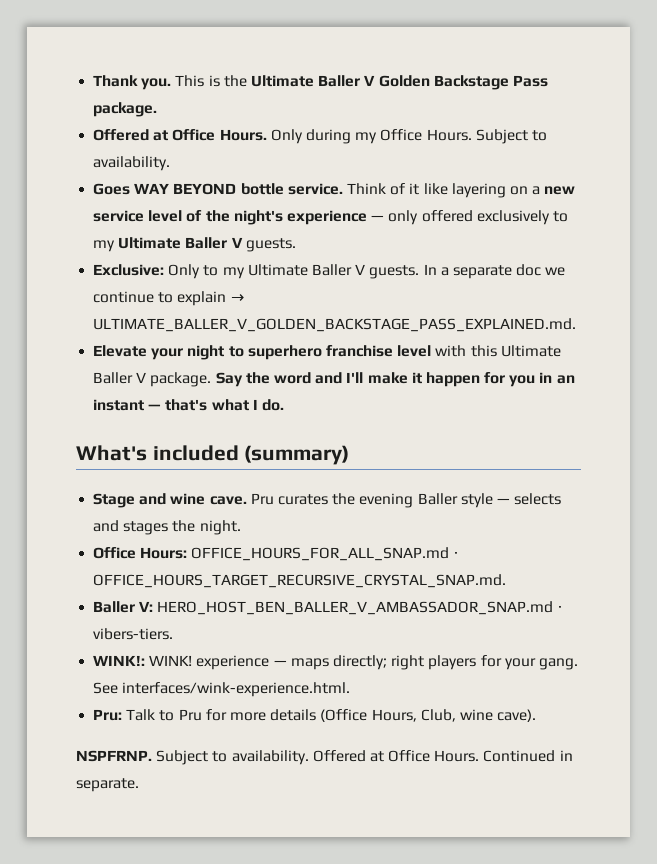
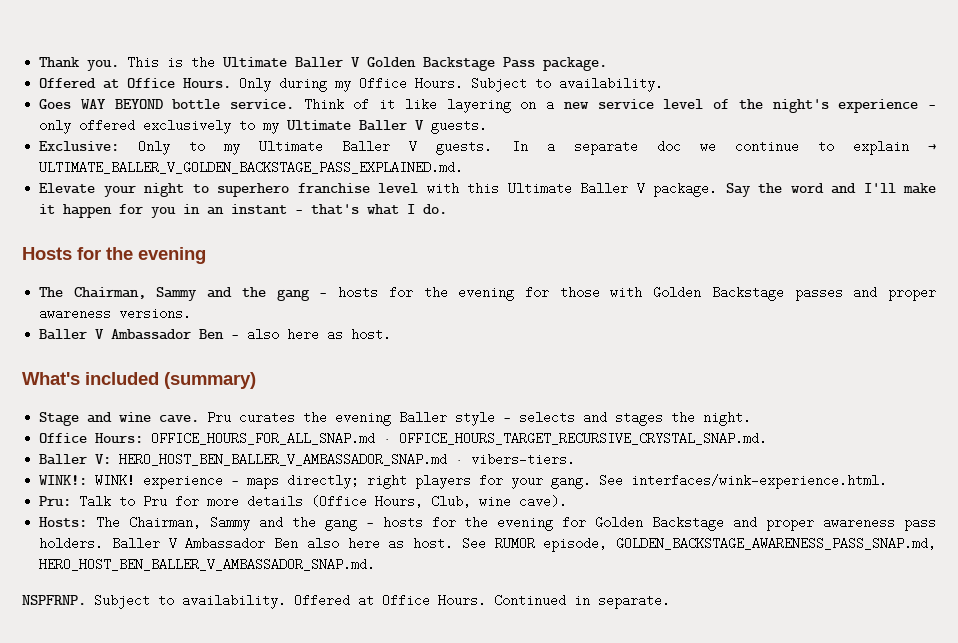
(284, 405) none -> [22,247,206,264] [39,286,936,301] [39,307,192,320] [39,328,392,341] // Hosts for the evening // The Chairman, Sammy and the gang — hosts for the evening for those with Golden Backstage passes and proper awareness versions. // Baller V Ambassador Ben — also here as host.
(537, 715) none -> [39,516,937,531] [39,537,937,552] [39,558,376,571] // Hosts: The Chairman, Sammy and the gang — hosts for the evening for Golden Backstage and proper awareness pass holders. Baller V Ambassador Ben also here as host. See RUMOR episode, GOLDEN_BACKSTAGE_AWARENESS_PASS_SNAP.md, HERO_HOST_BEN_BALLER_V_AMBASSADOR_SNAP.md.

